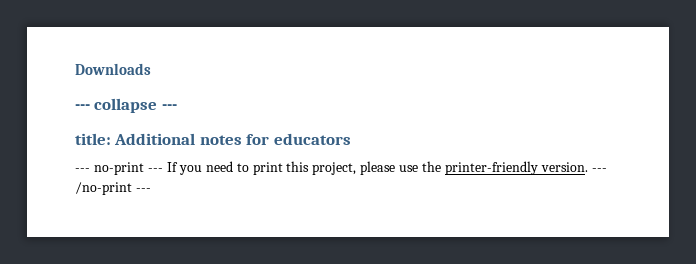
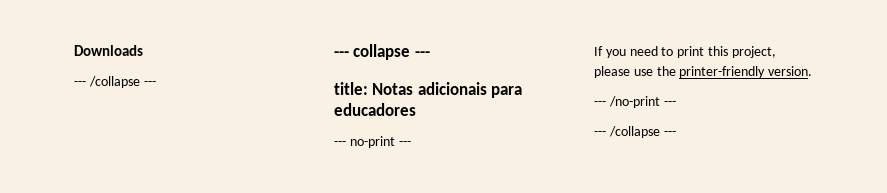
(151, 69) none -> [74,76,156,88] // --- /collapse ---
[114,133,351,145] Additional notes for educators -> [372,82,523,98] [334,103,416,116] Notas adicionais para educadores
(163, 170) none -> (411, 143) //
(589, 167) none -> (813, 71) //
(151, 190) none -> [594,126,676,138] // --- /collapse ---

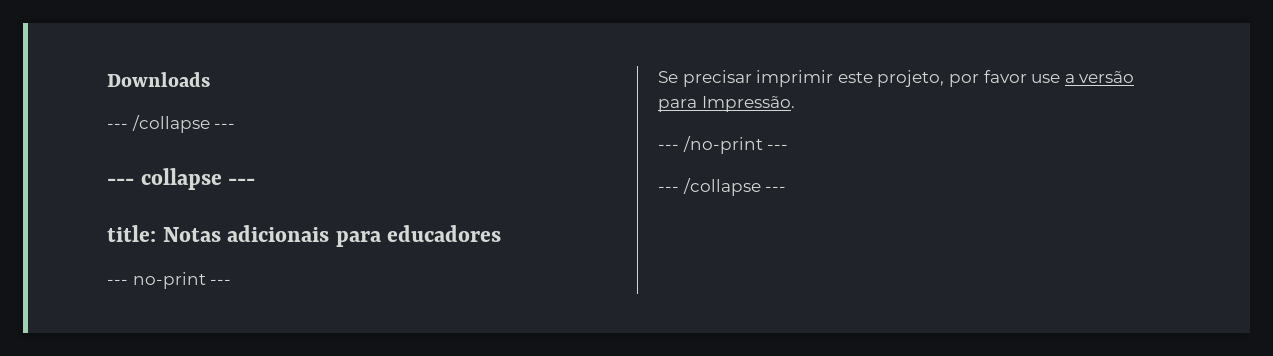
[594,46,776,58] [594,66,813,78] If you need to print this project, please use the printer-friendly version. -> [658,70,1135,87] [658,96,795,112] Se precisar imprimir este projeto, por favor use a versão para Impressão.

